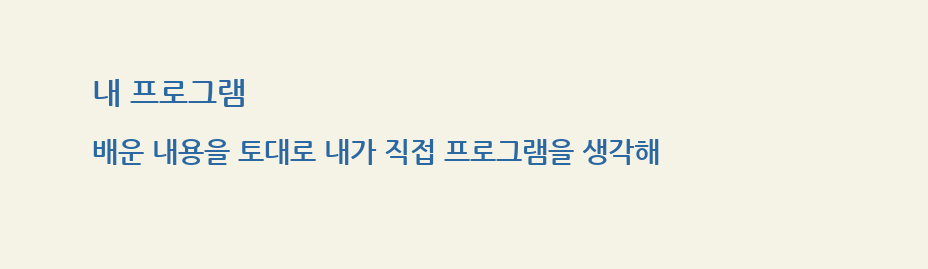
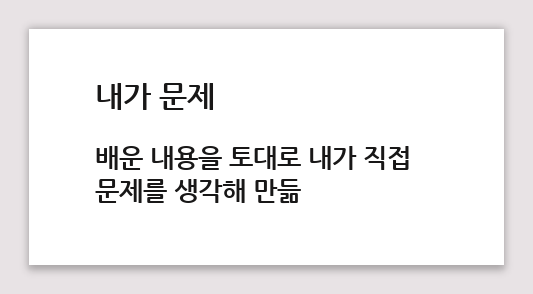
[92,79,246,107] 내 프로그램 -> [95,83,216,110] 내가 문제
[444,139,660,165] 프로그램을 생각해 -> [95,179,301,204] 문제를 생각해 만듦

